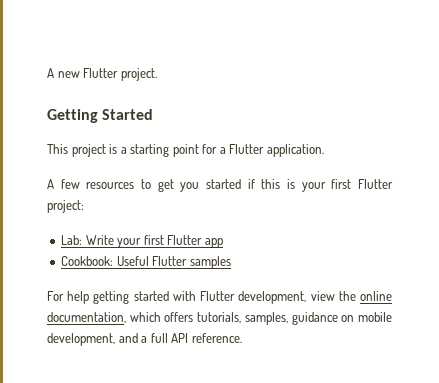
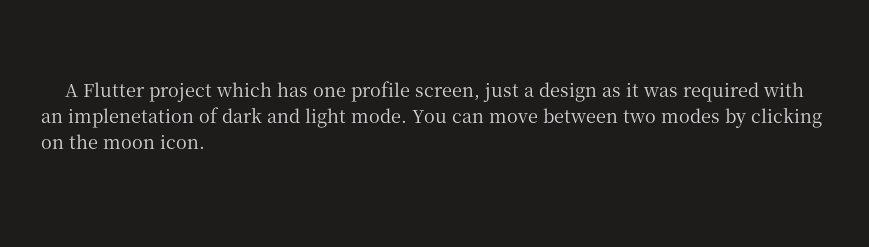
[47,68,157,81] [47,109,154,123] [47,144,324,157] [47,179,393,192] [47,200,84,213] [61,235,223,248] [61,256,231,269] [47,291,392,304] [47,312,393,325] [47,333,242,346] A new Flutter project. // Getting Started // This project is a starting point for a Flutter application. // A few resources to get you started if this is your first Flutter project: // Lab: Write your first Flutter app // Cookbook: Useful Flutter samples // For help getting started with Flutter development, view the online documentation, which offers tutorials, samples, guidance on mobile development, and a full API reference. -> [64,81,804,102] [41,107,822,128] [41,134,205,149] A Flutter project which has one profile screen, just a design as it was required with an implenetation of dark and light mode. You can move between two modes by clicking on the moon icon.

